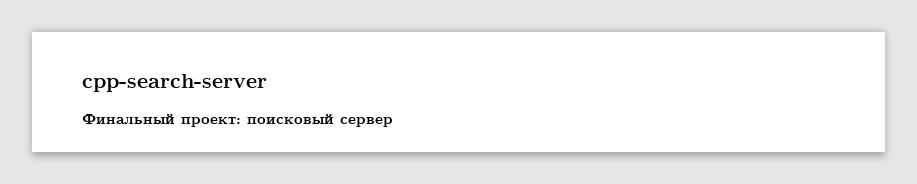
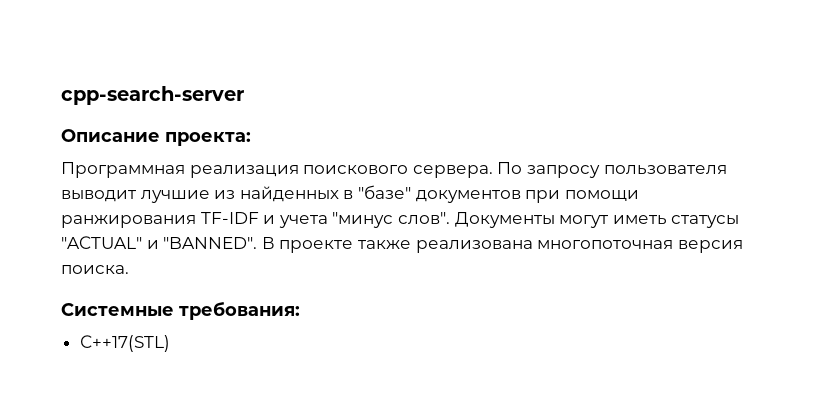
[82,113,393,127] Финальный проект: поисковый сервер -> [61,129,251,146] [61,162,727,178] [61,185,639,203] [61,212,740,228] [61,236,743,253] [61,265,129,274] [61,302,300,320] [79,335,170,352] Описание проекта: // Программная реализация поискового сервера. По запросу пользователя выводит лучшие из найденных в "базе" документов при помощи ранжирования TF-IDF и учета "минус слов". Документы могут иметь статусы "ACTUAL" и "BANNED". В проекте также реализована многопоточная версия поиска. // Системные требования: // С++17(STL)

